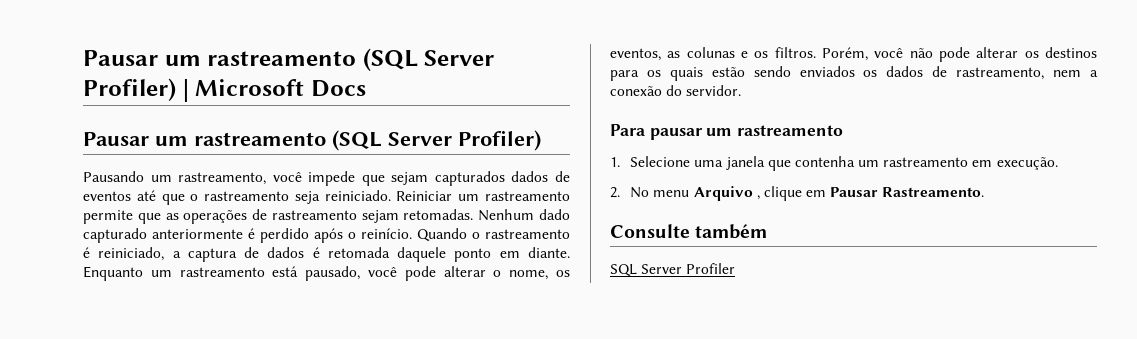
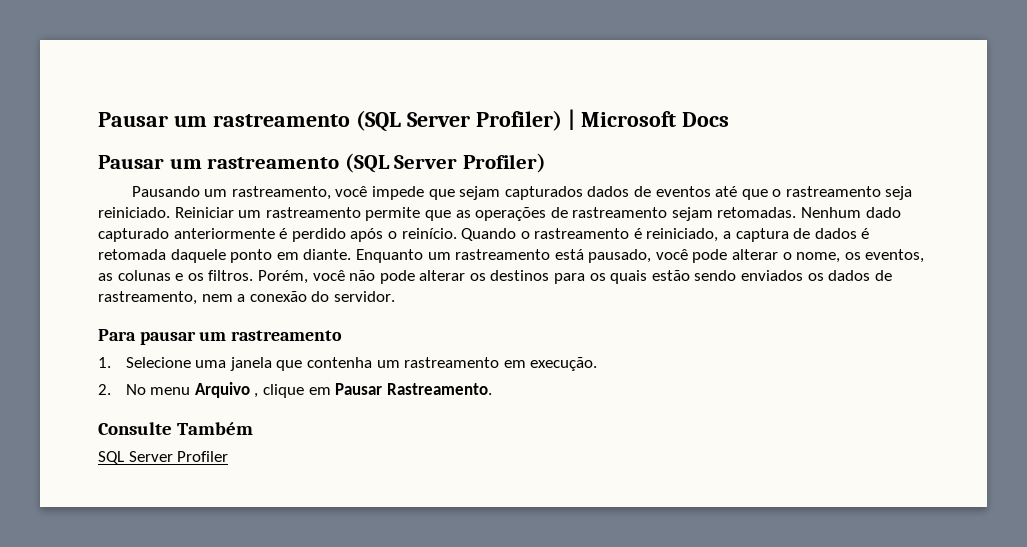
[695,224,768,239] também -> [177,422,254,435] Também

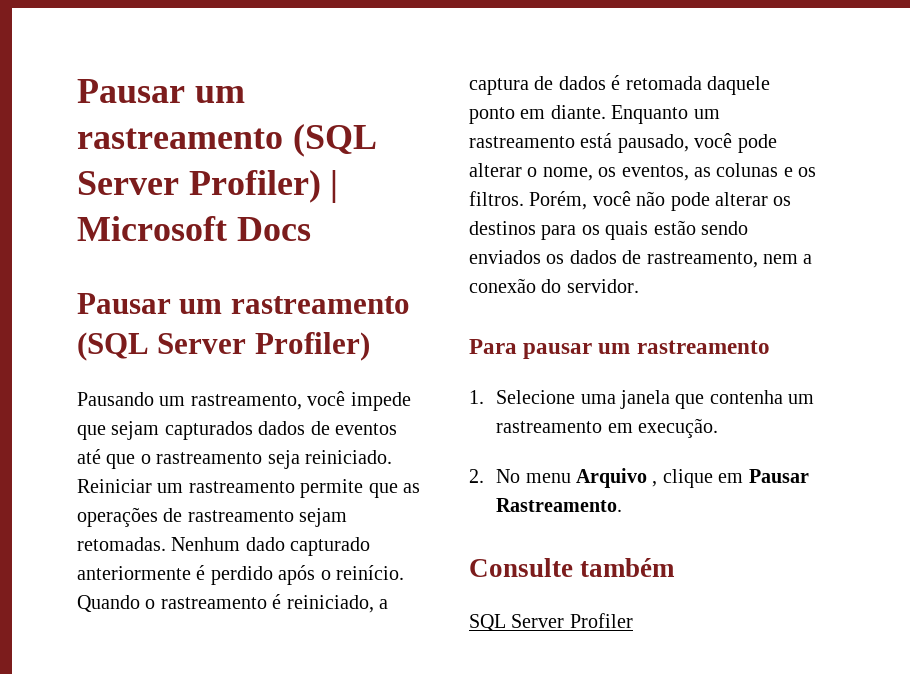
[177,422,254,435] Também -> [580,558,676,577] também

